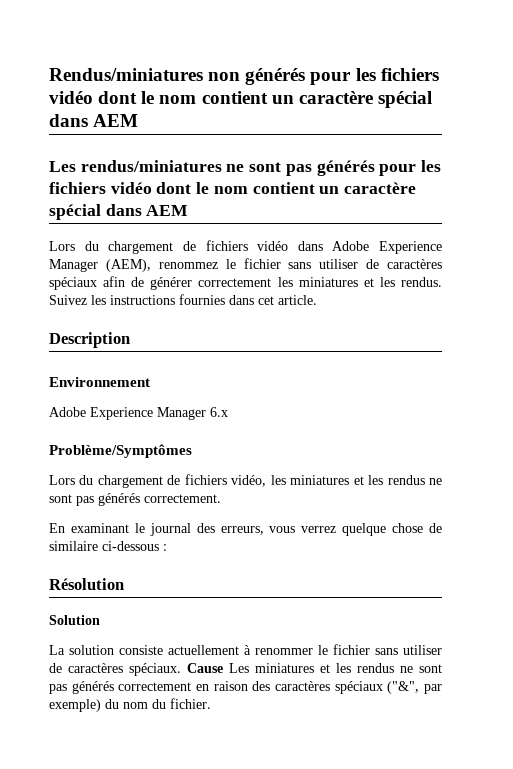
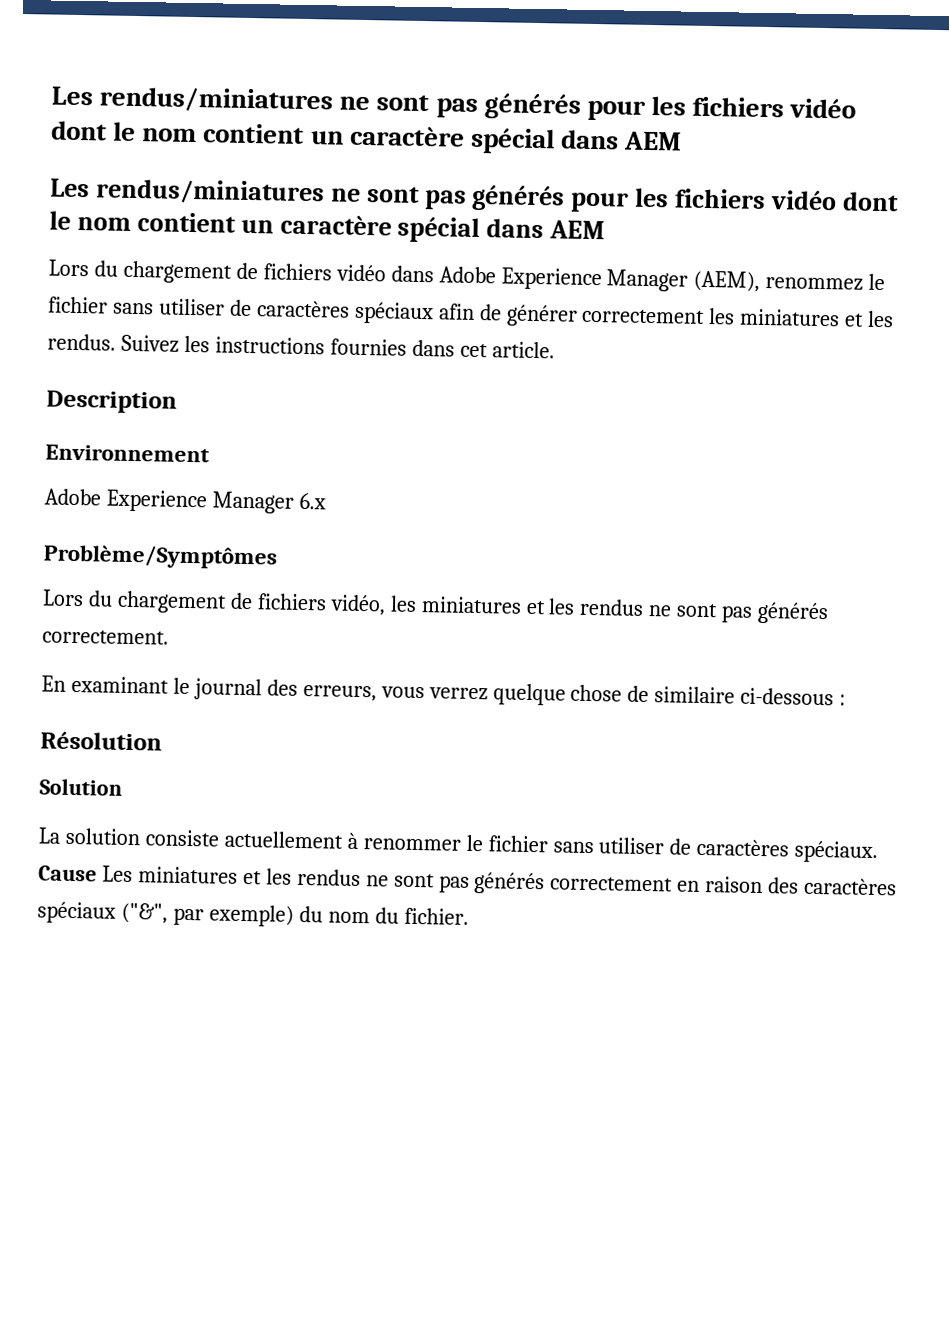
[49,68,241,81] Rendus/miniatures non -> [51,86,478,118] Les rendus/miniatures ne sont pas

